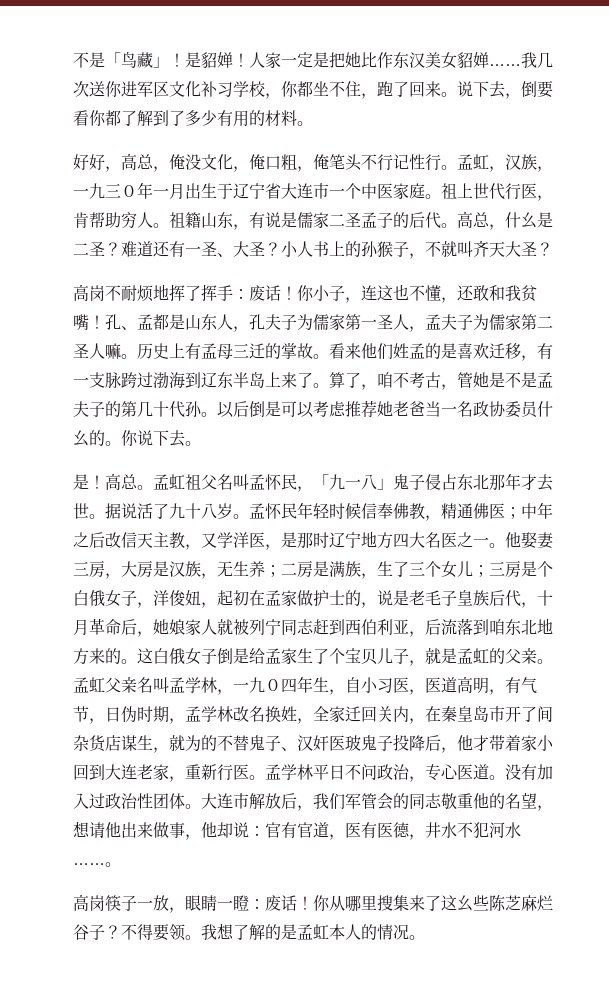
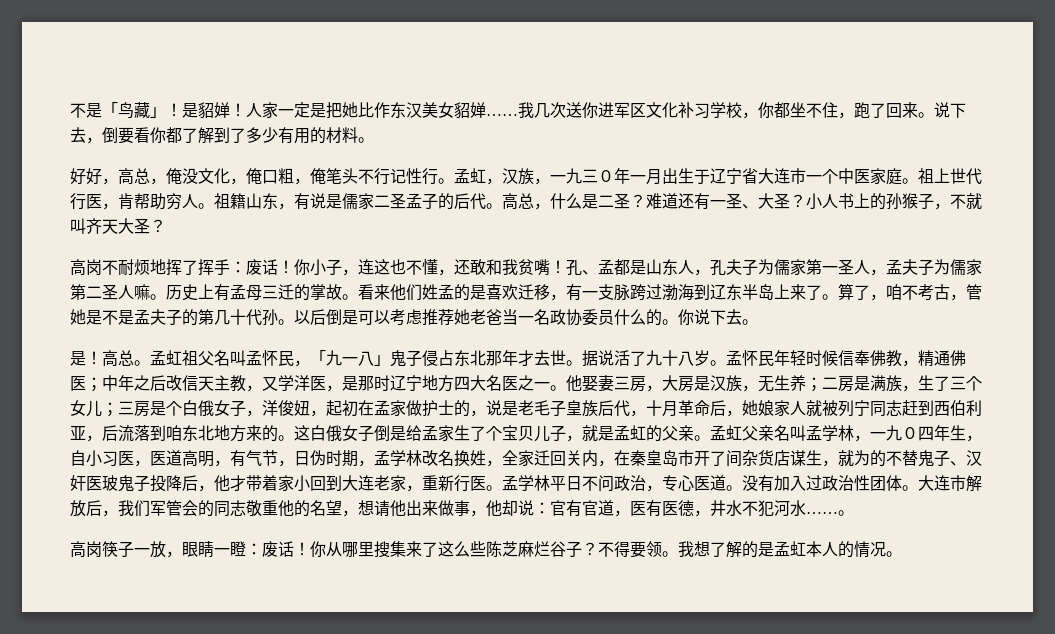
[521,212,537,229] 幺 -> [566,193,582,209] 么
[73,430,89,447] 幺 -> [630,309,646,325] 么
[457,895,473,912] 幺 -> [454,541,470,557] 么

